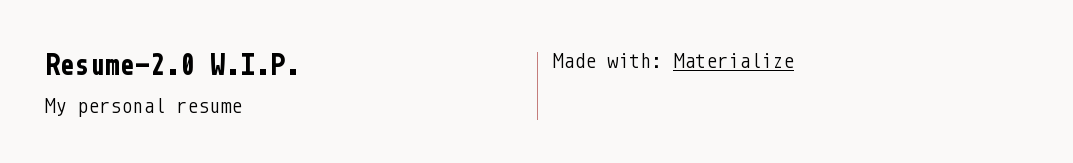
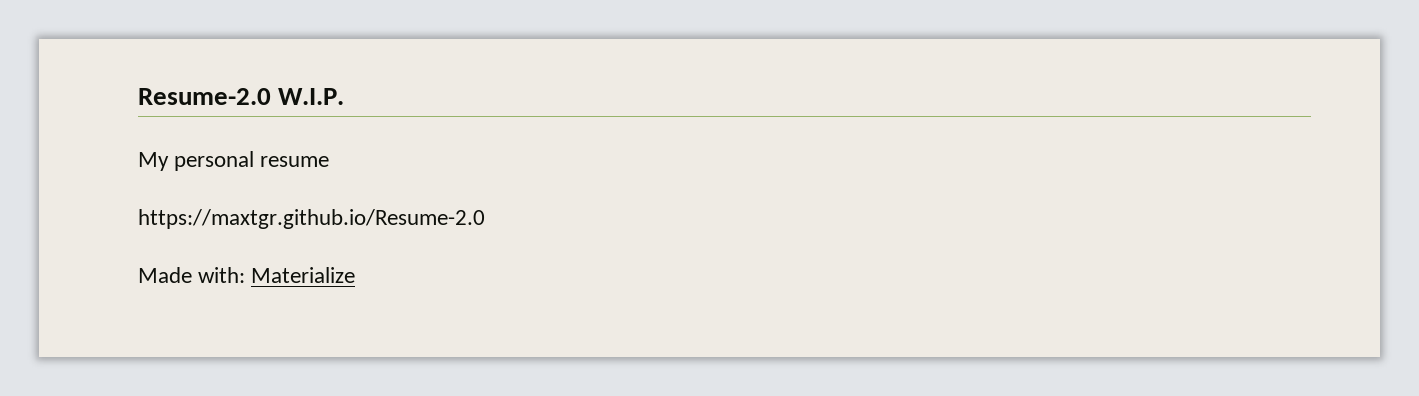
(242, 107) none -> [138,209,485,229] // https://maxtgr.github.io/Resume-2.0

